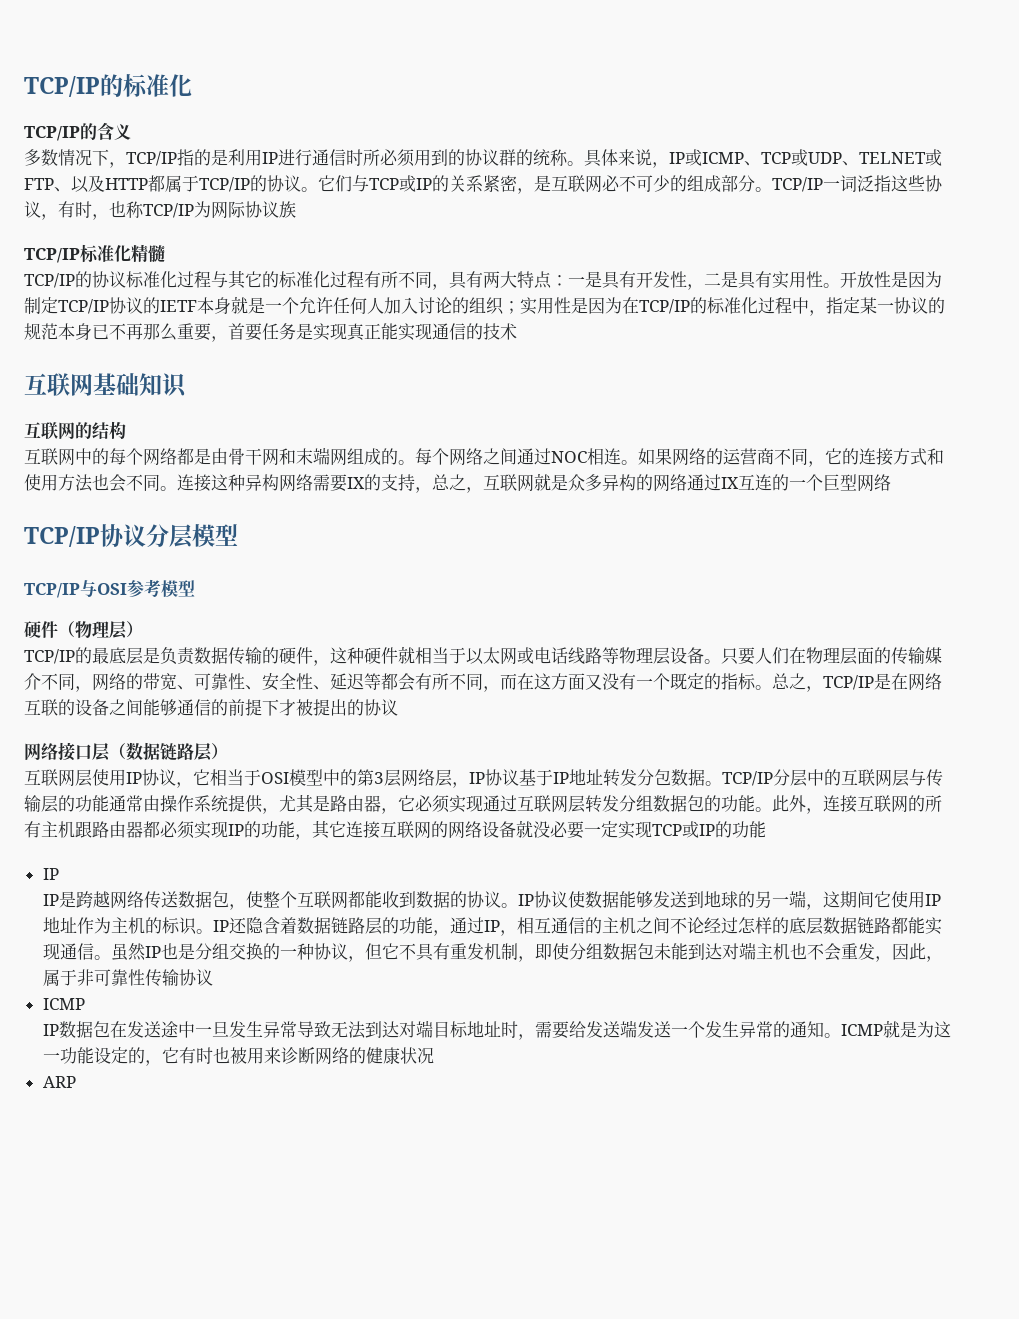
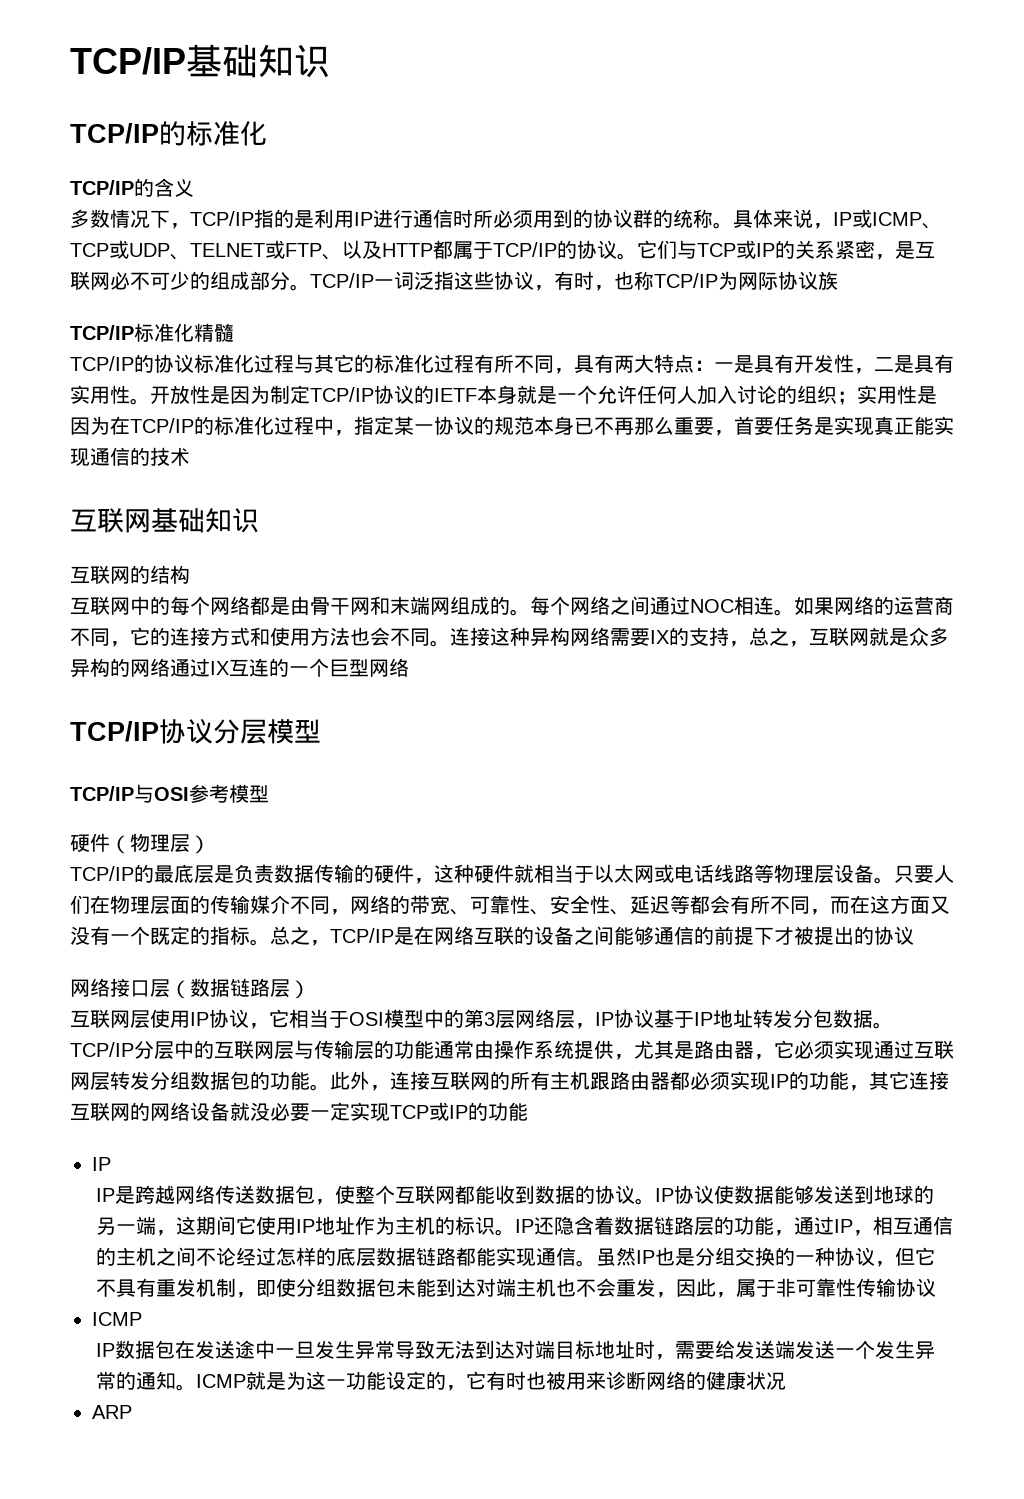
[24,76,100,97] TCP/IP -> [70,44,330,78] [70,123,159,144] TCP/IP基础知识 // TCP/IP

